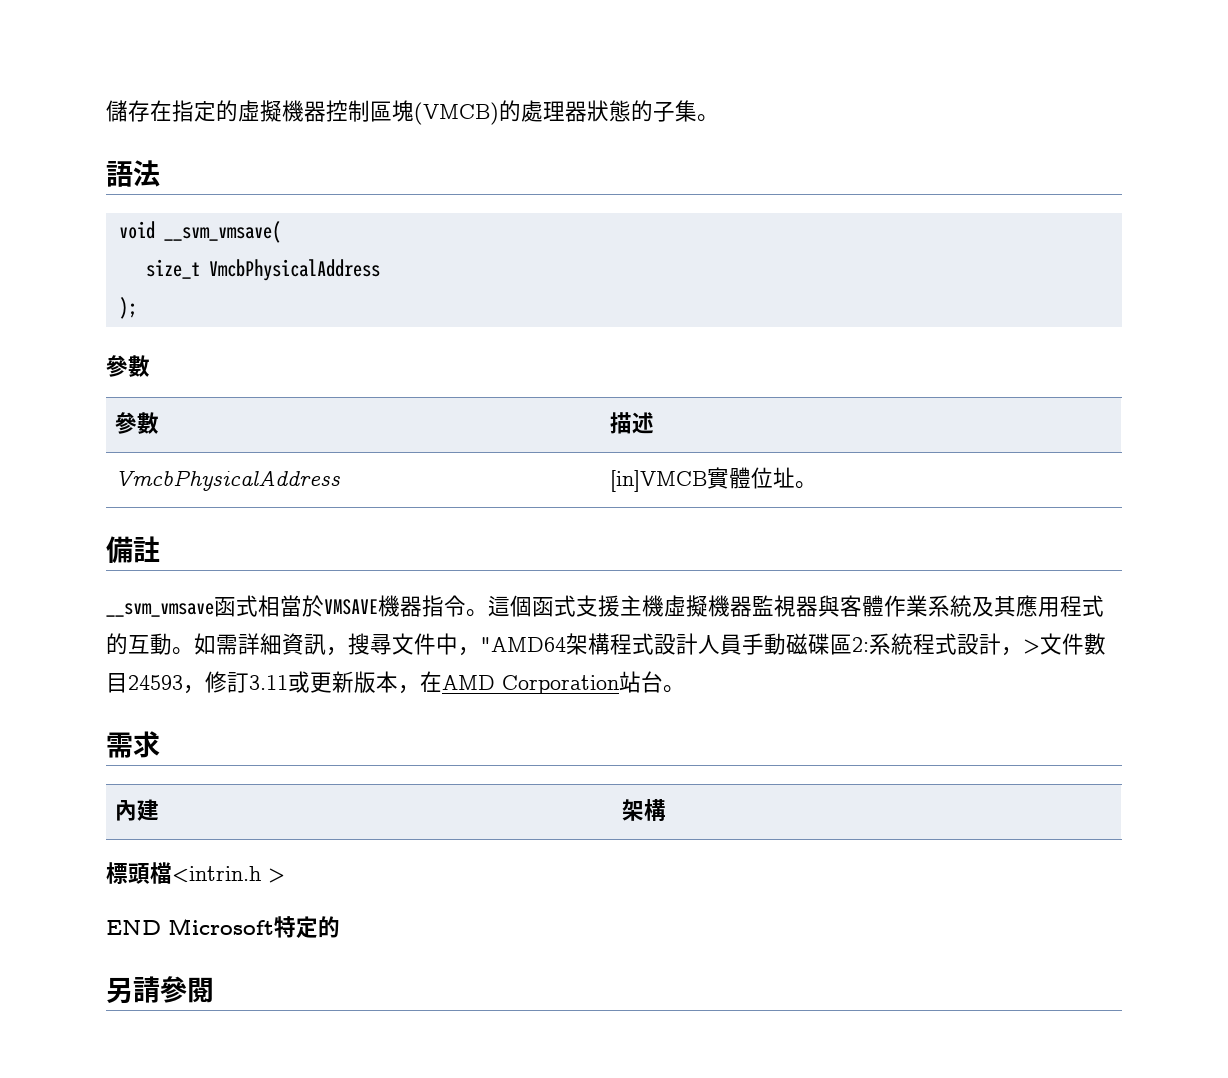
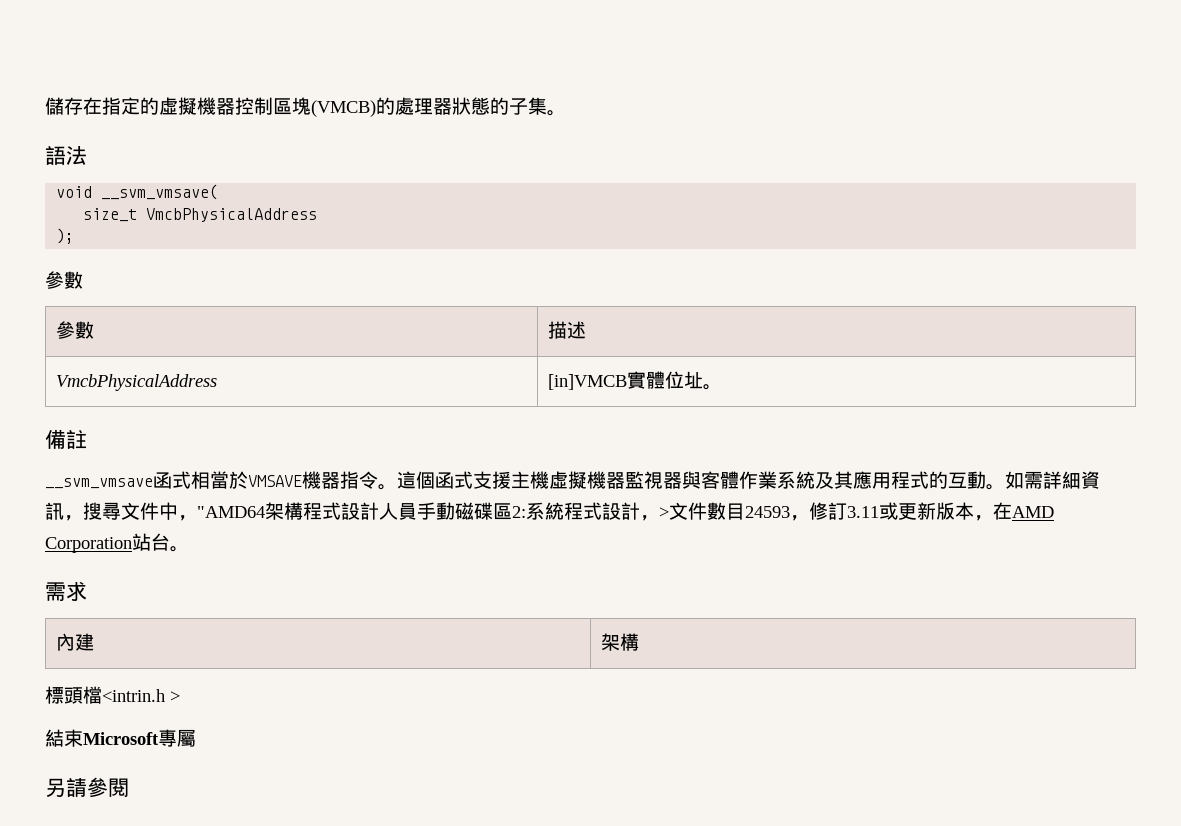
[106,916,340,938] END Microsoft特定的 -> [45,729,196,747] 結束Microsoft專屬

